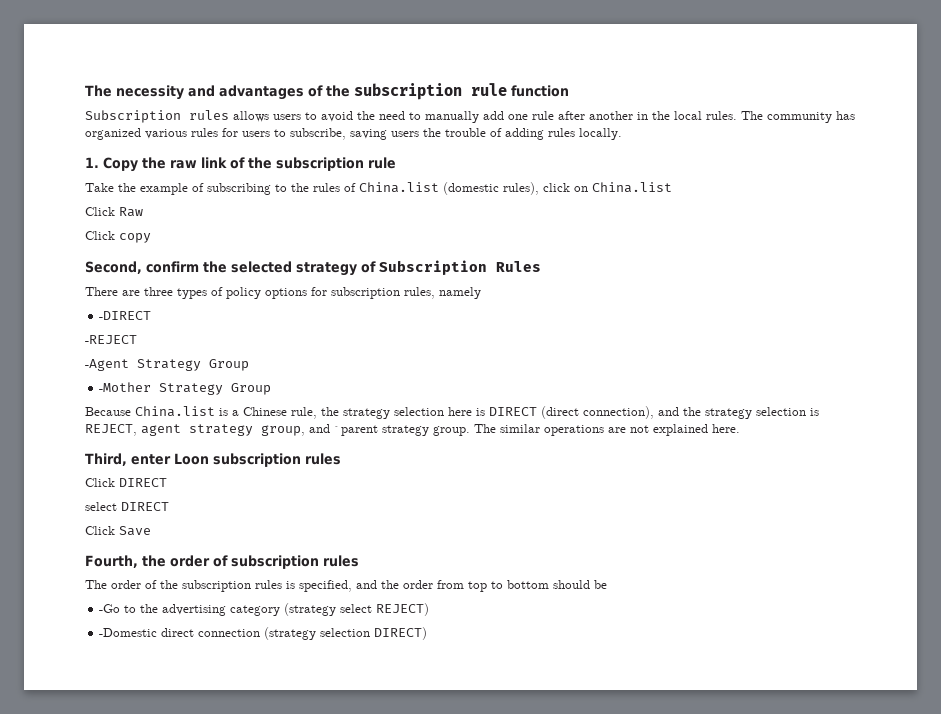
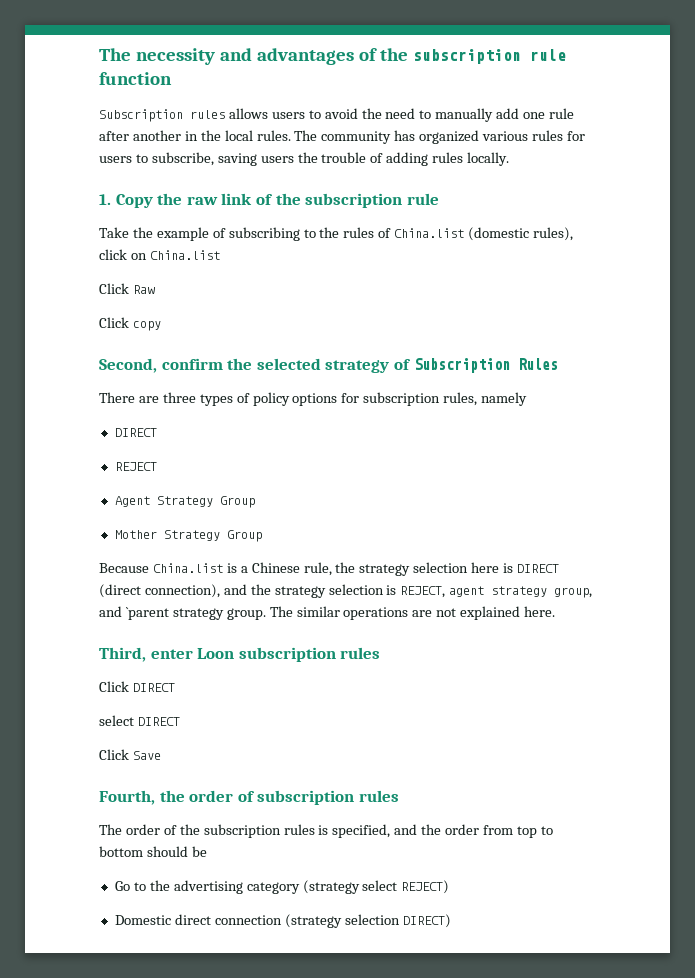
[99,311,152,320] [85,335,137,344] [85,359,249,371] [99,382,152,392] -DIRECT // -REJECT // -Agent Strategy Group // -Mother -> [114,428,157,437] [114,462,157,471] [114,496,255,508] [114,530,157,539] DIRECT // REJECT // Agent Strategy Group // Mother
[99,604,121,613] -Go -> [114,881,130,891] Go
[99,628,158,637] -Domestic -> [114,915,171,925] Domestic

